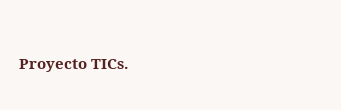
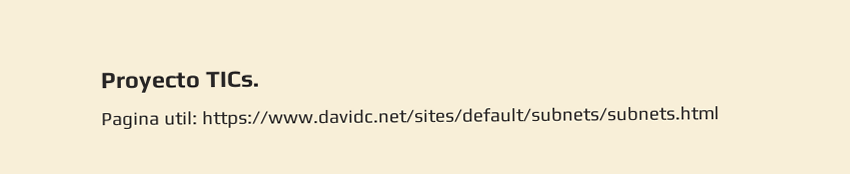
(129, 64) none -> [101,105,720,131] // Pagina util: https://www.davidc.net/sites/default/subnets/subnets.html

